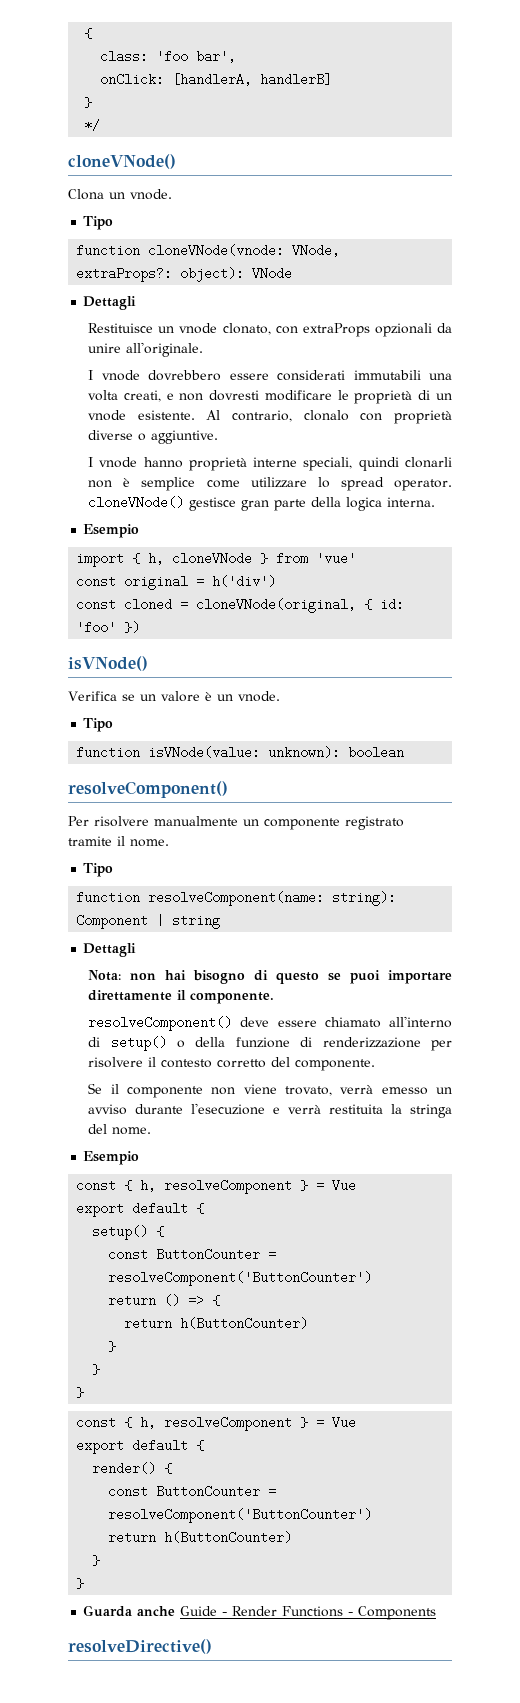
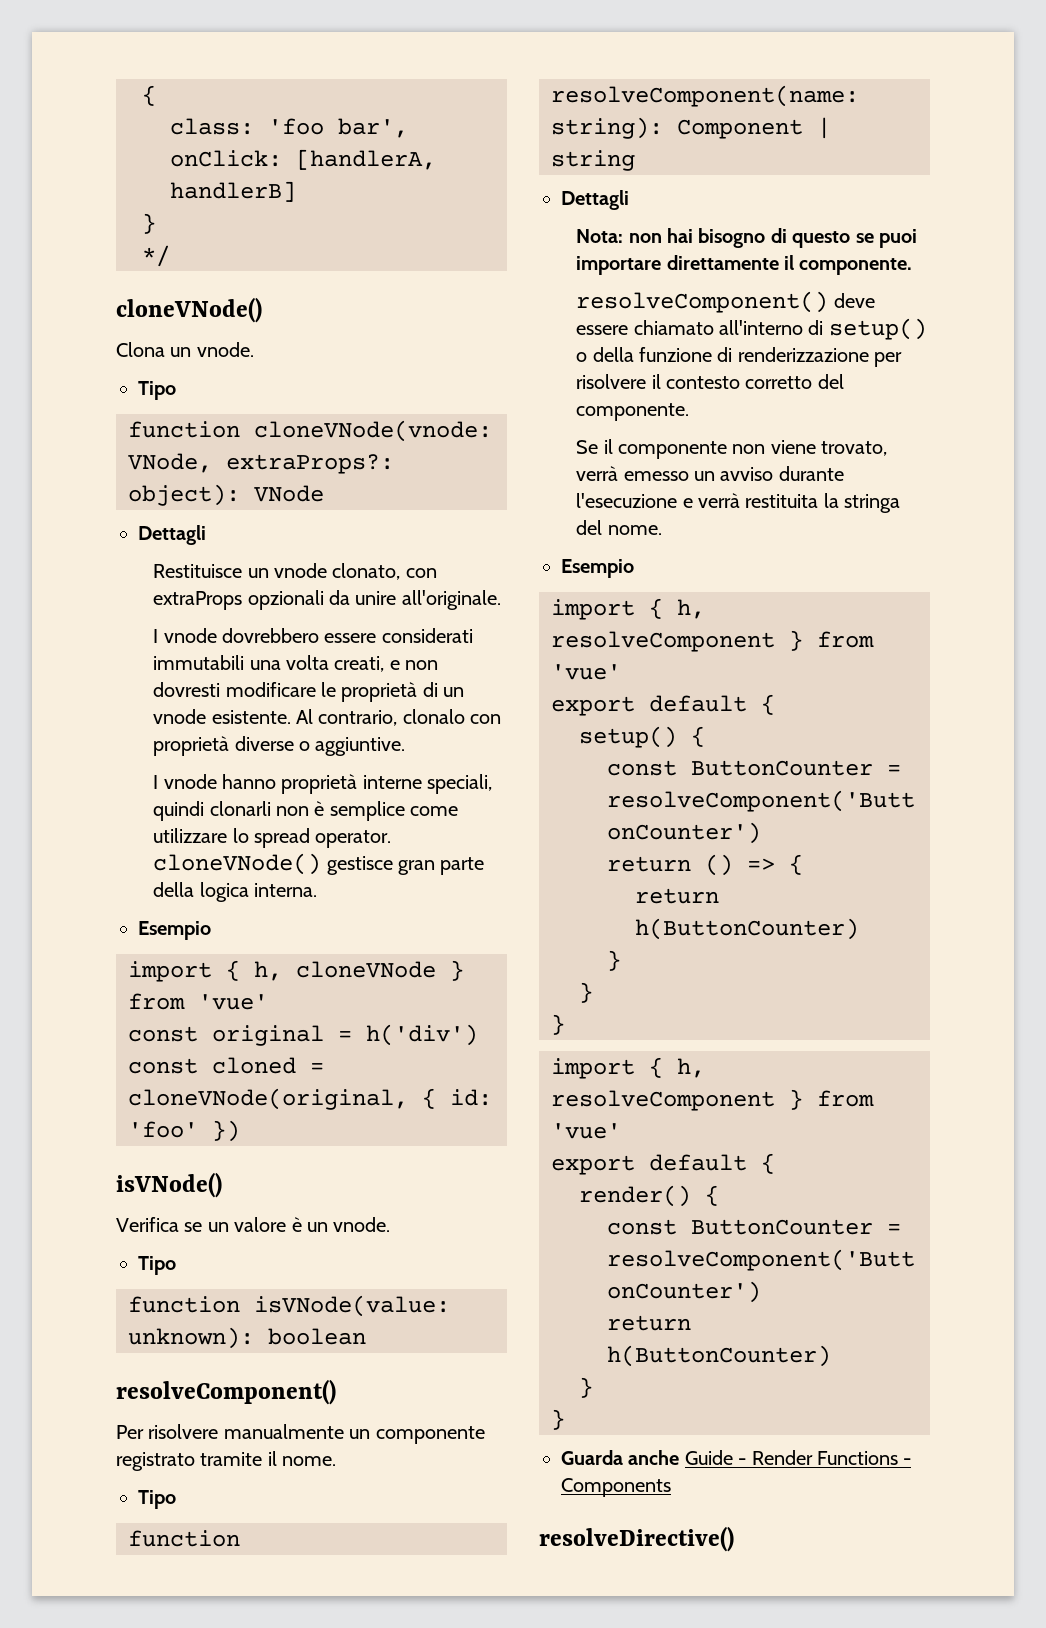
[76,1179,357,1194] const { h, resolveComponent } = Vue -> [551,598,705,620] [551,630,874,652] [551,664,621,680] import { h, resolveComponent } from 'vue'
[76,1416,357,1431] const { h, resolveComponent } = Vue -> [551,1057,705,1079] [551,1089,874,1111] [551,1123,621,1139] import { h, resolveComponent } from 'vue'

